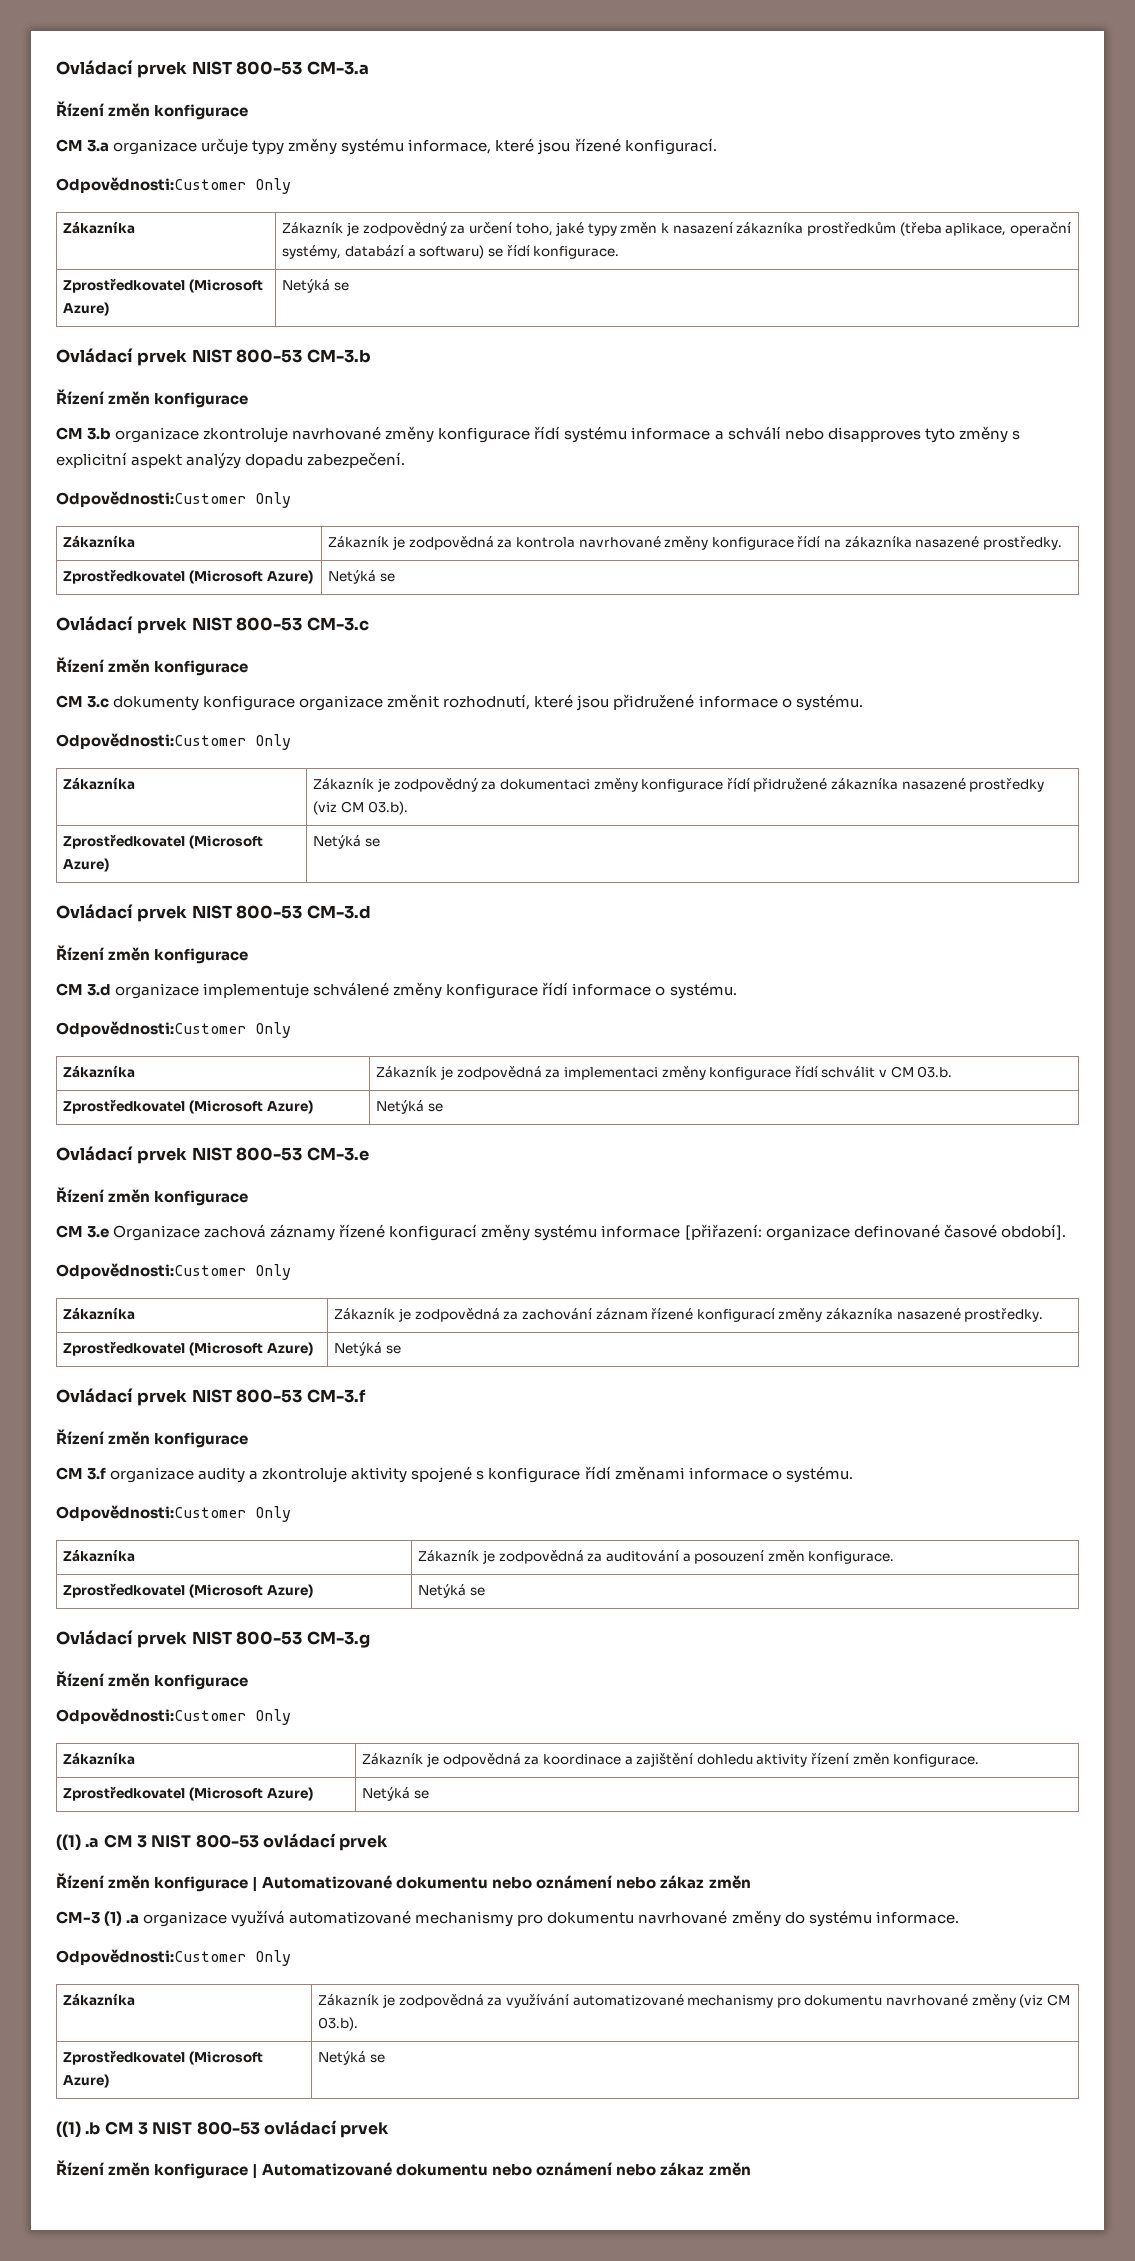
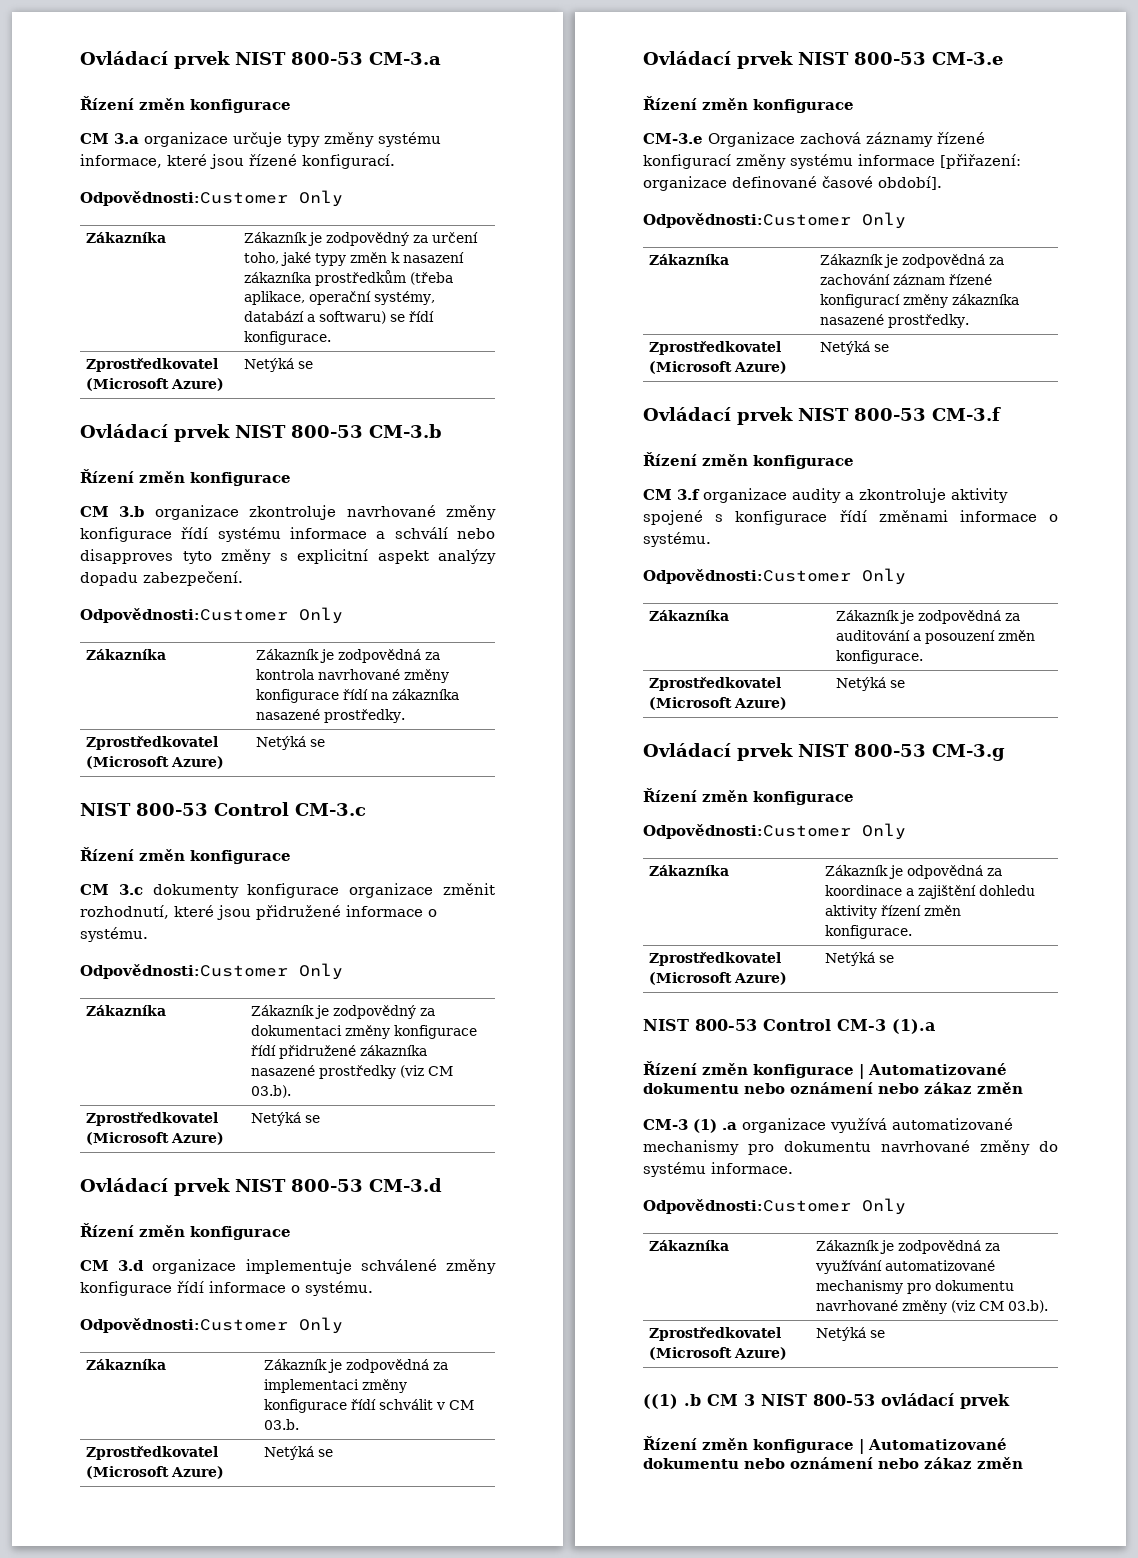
[56,616,303,634] Ovládací prvek NIST 800-53 -> [80,802,289,816] NIST 800-53 Control
[56,1225,110,1238] CM 3.e -> [643,133,703,144] CM-3.e
[56,1833,389,1851] ((1) .a CM 3 NIST 800-53 ovládací prvek -> [643,1019,935,1034] NIST 800-53 Control CM-3 (1).a

